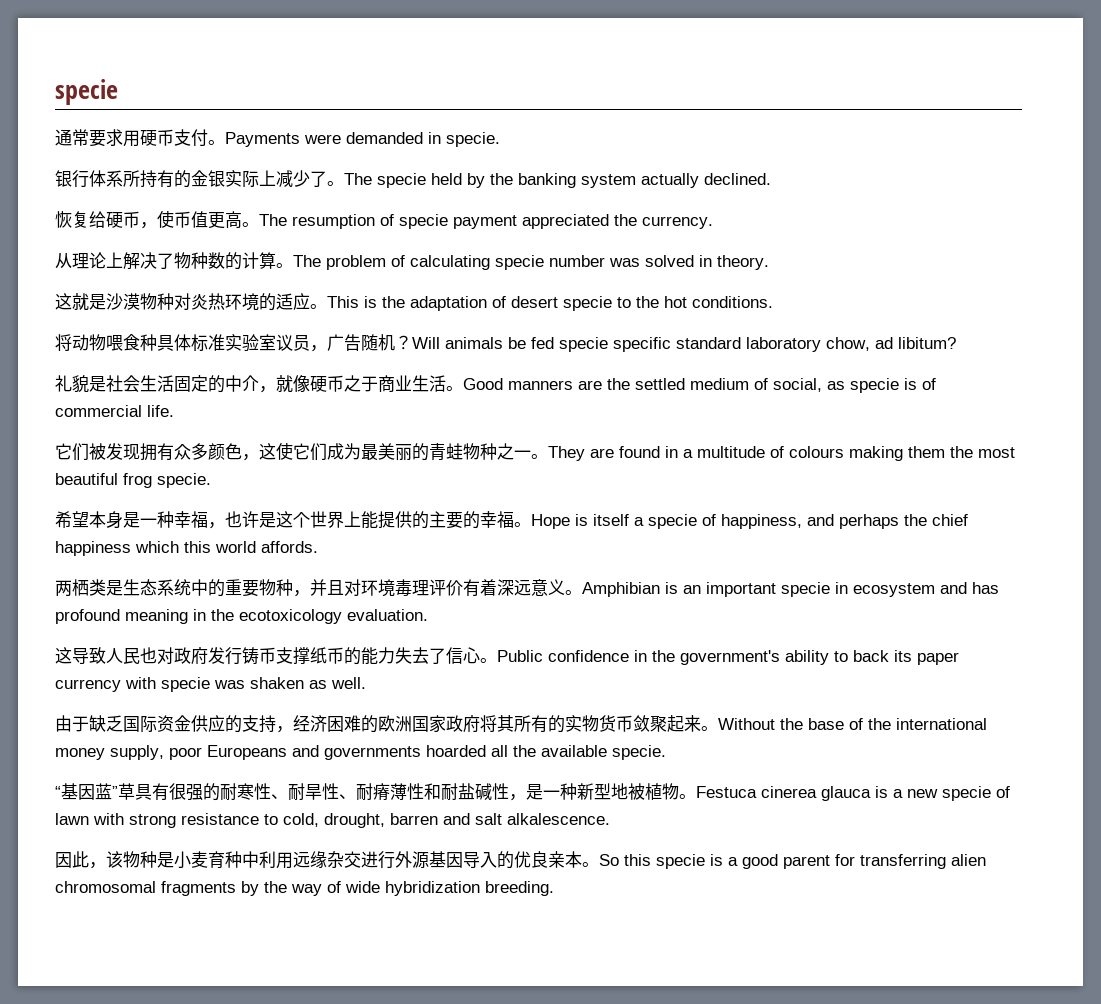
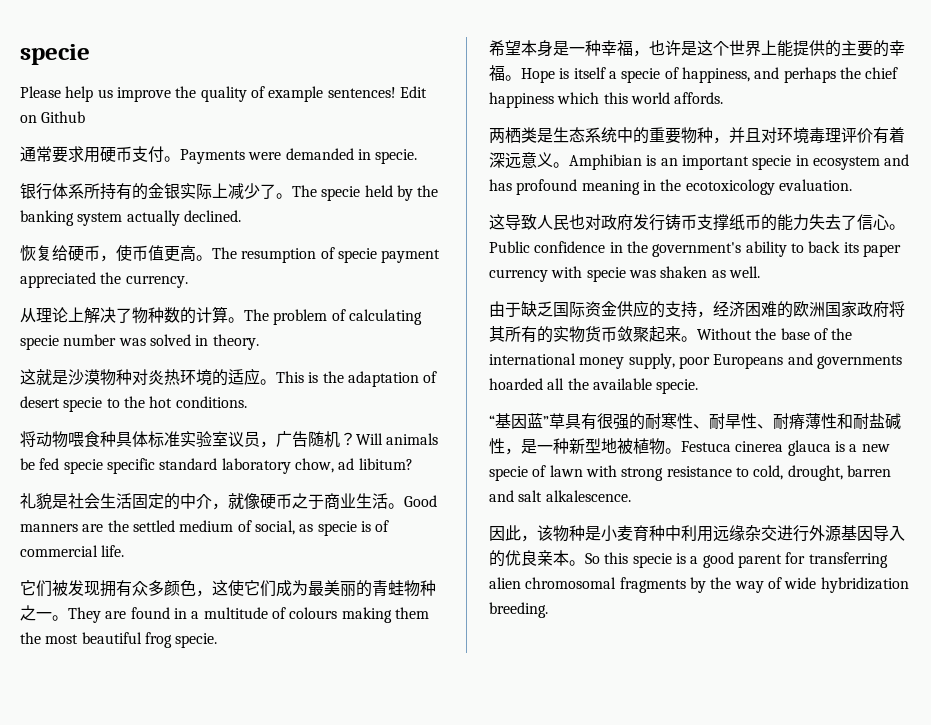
[55,79,118,105] specie -> [20,44,90,65] [20,86,427,102] [20,111,86,123] specie // Please help us improve the quality of example sentences! Edit on Github

